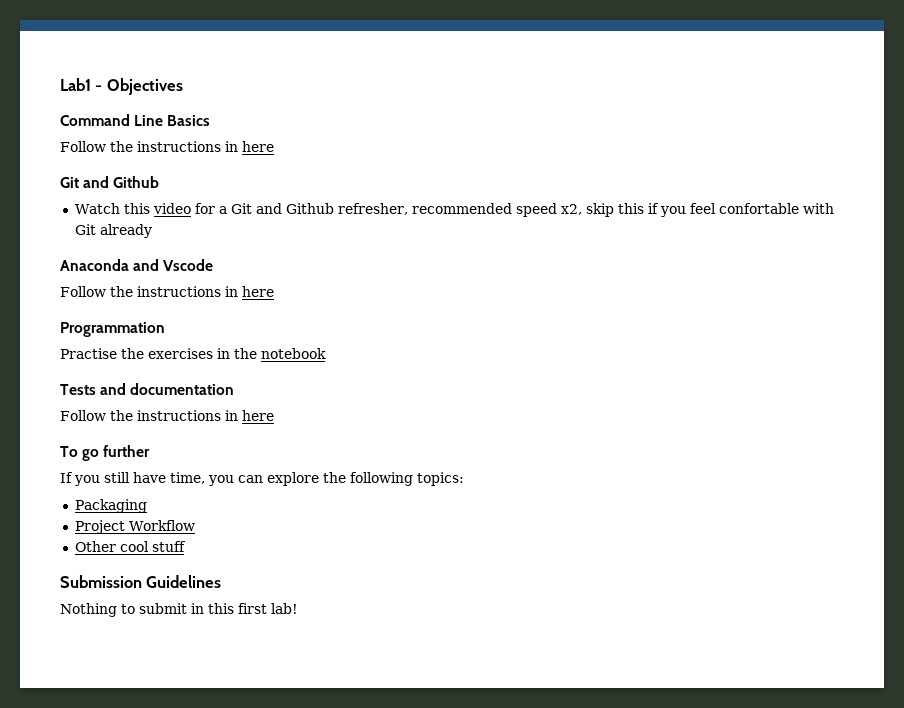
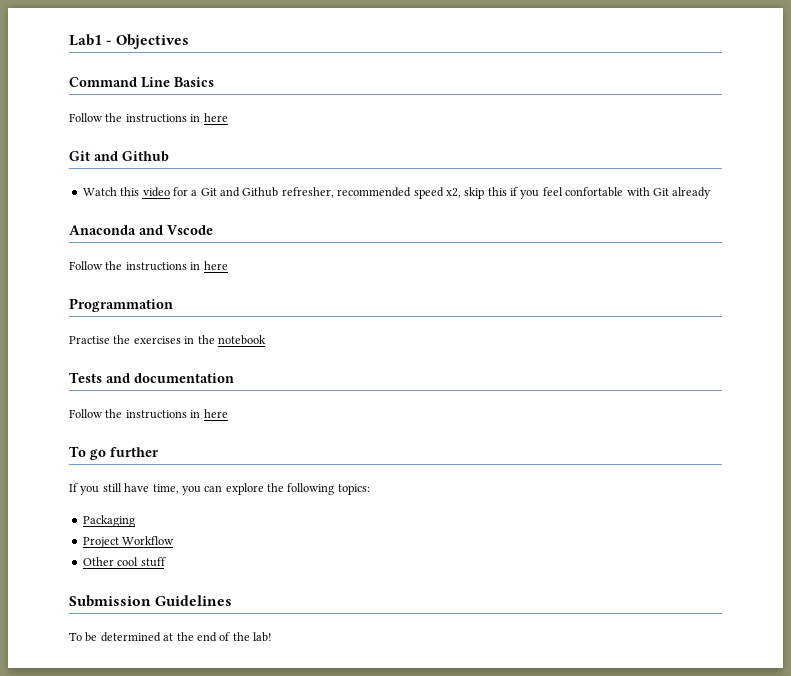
[60,603,267,617] Nothing to submit in this first -> [69,632,250,642] To be determined at the end of the

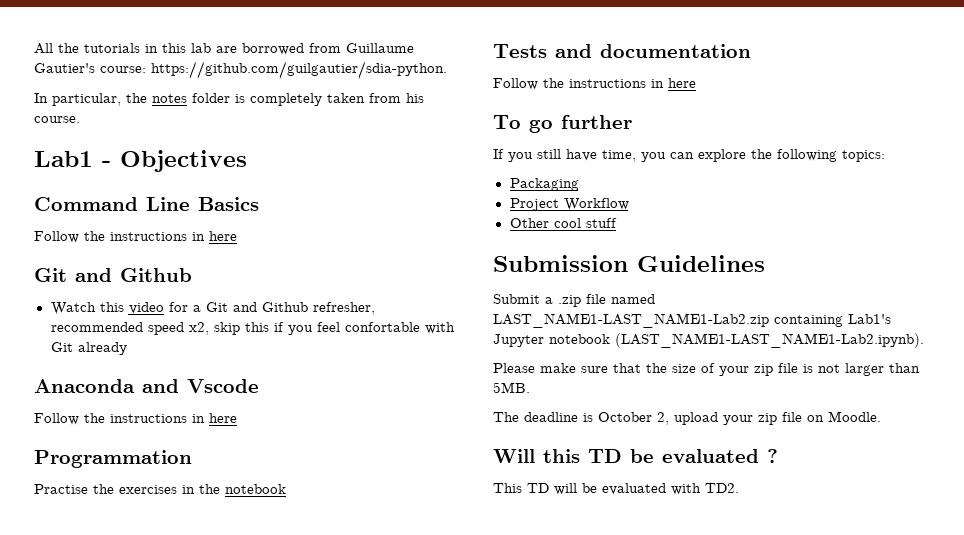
(69, 40) none -> [34,43,414,55] [34,61,447,79] [34,93,424,106] [34,116,80,123] All the tutorials in this lab are borrowed from Guillaume Gautier's course: https://github.com/guilgautier/sdia-python. // In particular, the notes folder is completely taken from his course. //
[69,632,272,642] To be determined at the end of the lab! -> [493,294,655,307] [493,313,891,328] [493,333,924,348] [493,363,920,376] [493,382,530,393] [493,411,881,425] [493,449,778,463] [493,483,739,495] Submit a .zip file named LAST_NAME1-LAST_NAME1-Lab2.zip containing Lab1's Jupyter notebook (LAST_NAME1-LAST_NAME1-Lab2.ipynb). // Please make sure that the size of your zip file is not larger than 5MB. // The deadline is October 2, upload your zip file on Moodle. // Will this TD be evaluated ? // This TD will be evaluated with TD2.

